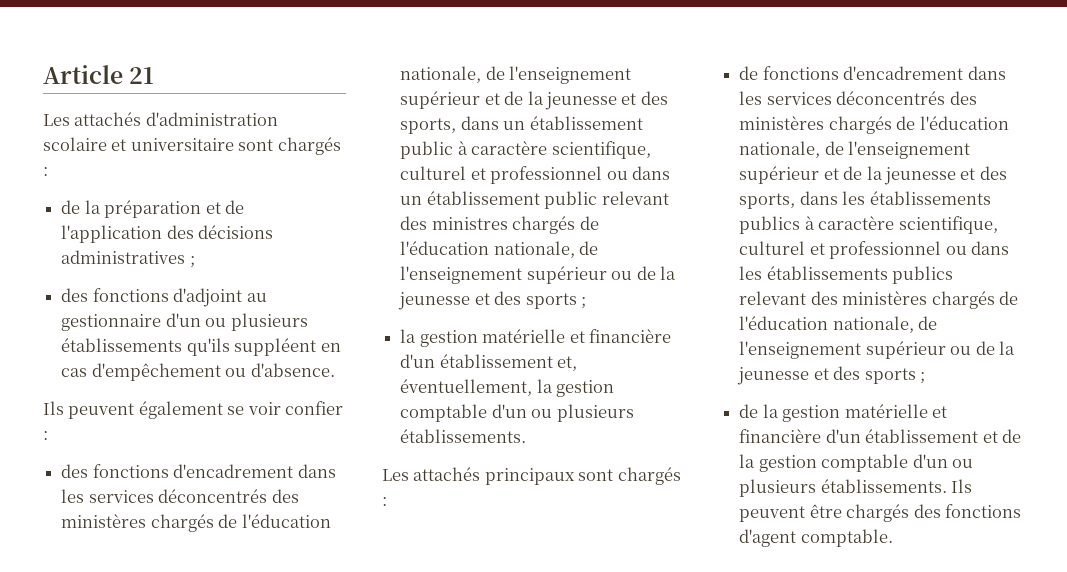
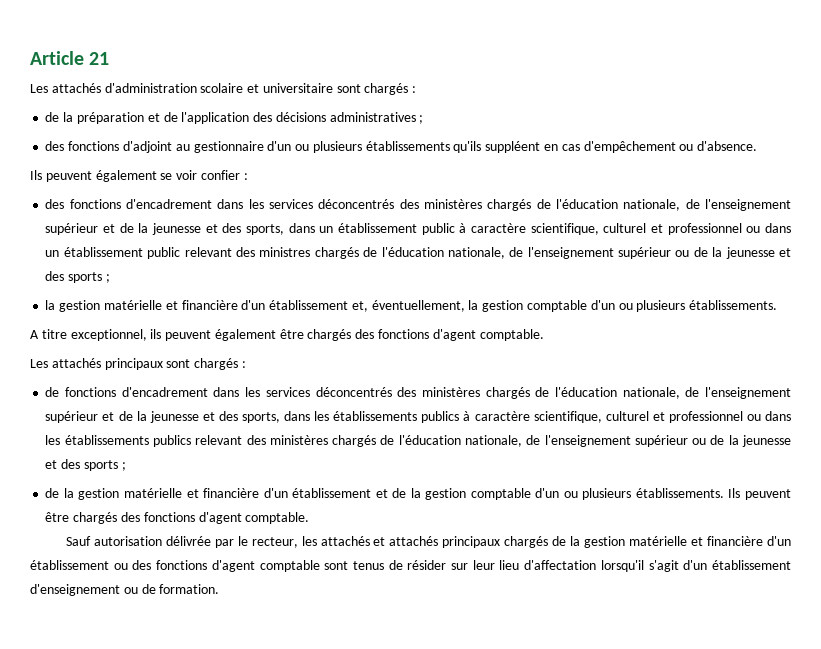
(527, 436) none -> [30,329,544,341] // A titre exceptionnel, ils peuvent également être chargés des fonctions d'agent comptable.
(893, 538) none -> [65,536,792,548] [30,560,791,572] [30,584,220,596] // Sauf autorisation délivrée par le recteur, les attachés et attachés principaux chargés de la gestion matérielle et financière d'un établissement ou des fonctions d'agent comptable sont tenus de résider sur leur lieu d'affectation lorsqu'il s'agit d'un établissement d'enseignement ou de formation.

